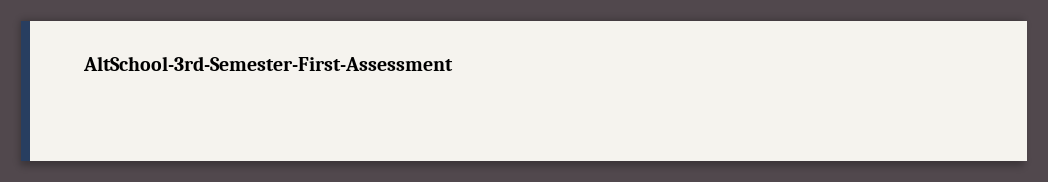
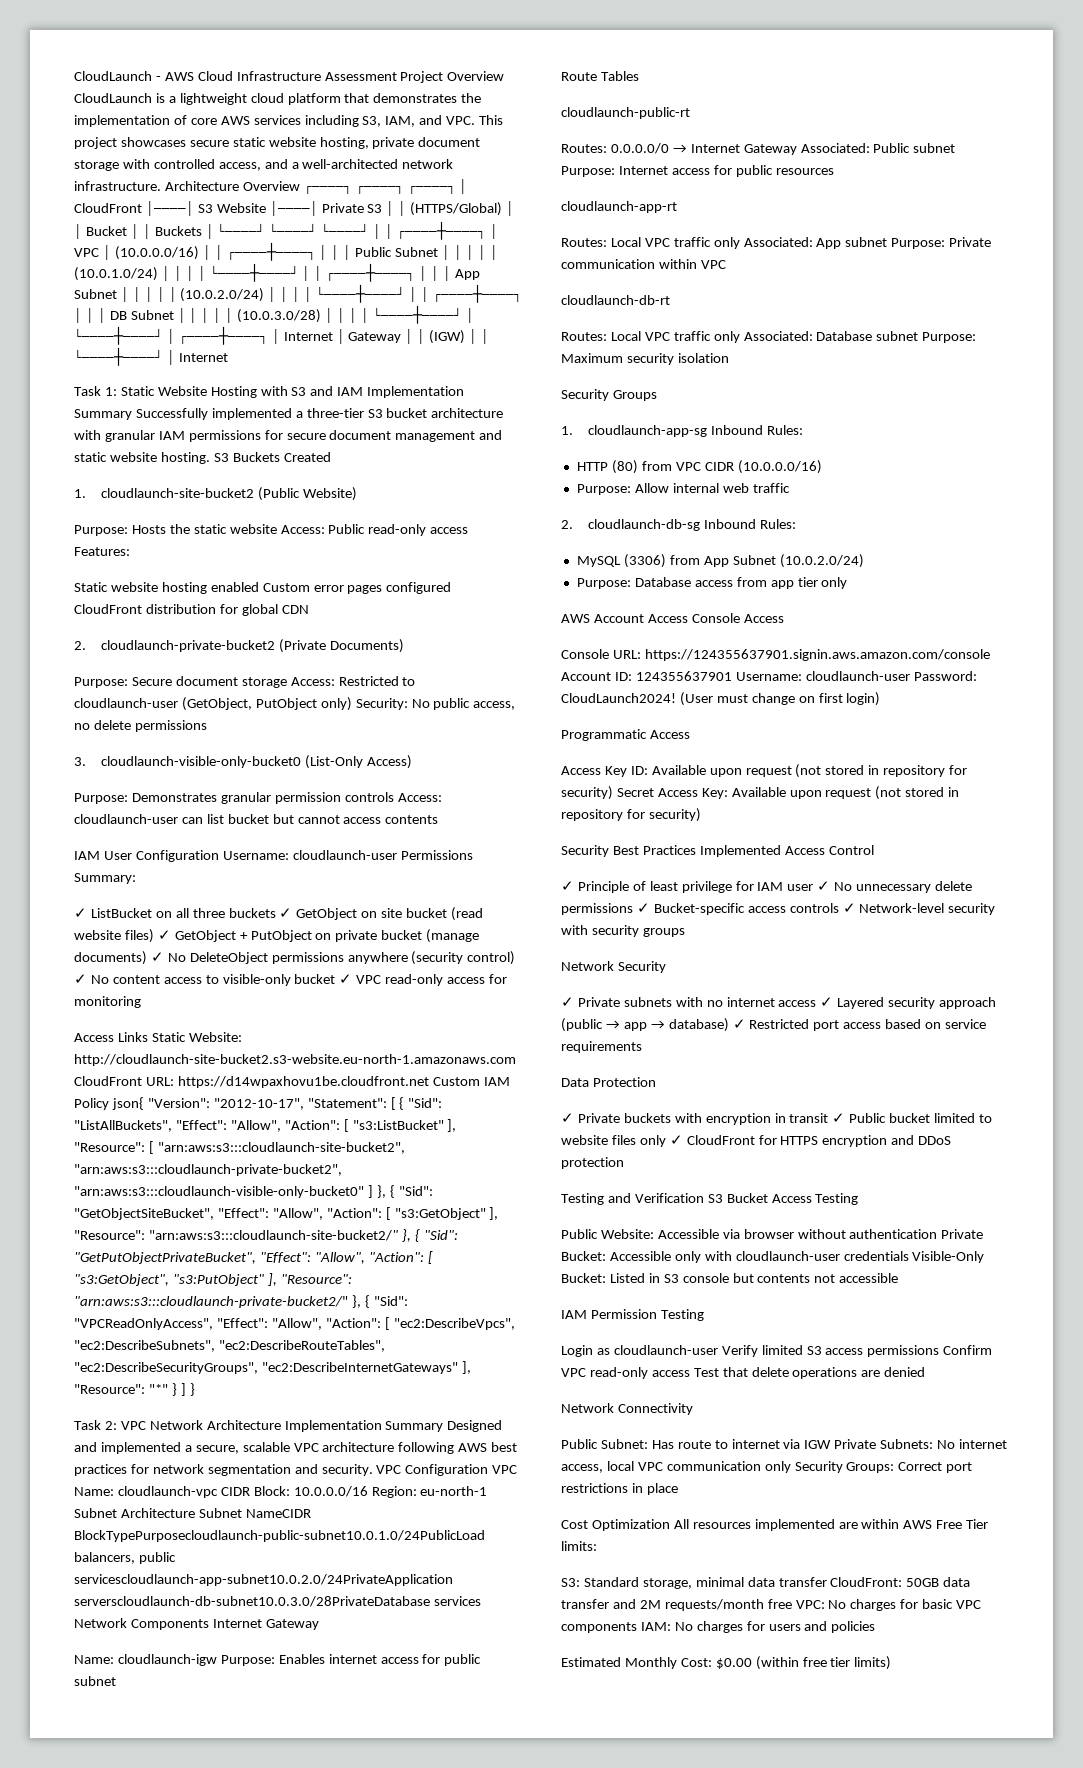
[83,56,453,71] AltSchool-3rd-Semester-First-Assessment -> [74,71,505,83] [74,93,482,105] [74,115,504,127] [74,137,481,149] [74,159,454,171] [74,179,468,194] [74,201,515,216] [74,221,498,240] [74,242,498,261] [74,263,480,282] [74,284,522,303] [74,305,474,324] [74,326,490,345] [74,347,228,366] [74,386,465,398] [74,408,504,420] [74,430,503,442] [74,452,331,464] [74,487,357,501] [74,524,469,536] [74,547,130,556] [74,582,452,594] [74,604,309,616] [74,639,404,653] [74,676,416,688] [74,697,516,711] [74,720,207,732] [74,755,412,769] [74,792,442,804] [74,814,439,824] [74,850,473,862] [74,873,136,884] [74,907,484,921] [74,929,480,943] [74,951,516,965] [74,974,508,986] [74,996,141,1008] [74,1032,242,1042] [74,1054,516,1066] [74,1076,510,1088] [74,1097,443,1110] [74,1119,457,1132] [74,1141,405,1154] [74,1164,342,1176] [74,1185,433,1198] [74,1207,499,1220] [74,1229,458,1242] [74,1251,433,1264] [74,1273,352,1286] [74,1295,408,1308] [74,1317,515,1330] [74,1340,385,1352] [74,1361,471,1374] [74,1383,195,1396] [74,1420,503,1432] [74,1442,518,1454] [74,1464,518,1476] [74,1486,488,1498] [74,1508,311,1518] [74,1530,485,1542] [74,1552,176,1564] [74,1574,453,1586] [74,1596,481,1607] [74,1618,319,1630] [74,1654,482,1666] [74,1676,116,1686] [561,71,639,81] [561,107,690,119] [561,143,956,155] [561,165,834,177] [561,201,677,213] [561,237,992,249] [561,259,726,269] [561,295,670,305] [561,331,977,343] [561,353,729,365] [561,389,657,401] [561,425,803,437] [576,460,822,474] [576,483,790,495] [561,519,796,531] [576,554,864,568] [576,577,848,589] [561,613,784,623] [561,649,990,661] [561,671,977,681] [561,692,881,706] [561,729,690,741] [561,764,968,778] [561,786,960,800] [561,808,701,822] [561,845,874,857] [561,881,973,893] [561,903,996,915] [561,925,685,937] [561,961,666,973] [561,997,997,1009] [561,1018,987,1032] [561,1041,642,1053] [561,1077,656,1087] [561,1113,993,1125] [561,1135,952,1147] [561,1157,624,1169] [561,1193,859,1205] [561,1229,984,1239] [561,1251,985,1263] [561,1273,899,1283] [561,1309,704,1321] [561,1345,993,1357] [561,1367,926,1379] [561,1403,693,1415] [561,1439,1008,1449] [561,1461,973,1473] [561,1483,678,1495] [561,1519,989,1531] [561,1541,597,1551] [561,1577,971,1589] [561,1599,982,1611] [561,1621,876,1633] [561,1656,892,1670] CloudLaunch - AWS Cloud Infrastructure Assessment Project Overview CloudLaunch is a lightweight cloud platform that demonstrates the implementation of core AWS services including S3, IAM, and VPC. This project showcases secure static website hosting, private document storage with controlled access, and a well-architected network infrastructure. Architecture Overview ┌────┐ ┌────┐ ┌────┐ │ CloudFront │────│ S3 Website │────│ Private S3 │ │ (HTTPS/Global) │ │ Bucket │ │ Buckets │ └────┘ └────┘ └────┘ │ │ ┌────┼────┐ │ VPC │ (10.0.0.0/16) │ │ ┌────┼────┐ │ │ │ Public Subnet │ │ │ │ │ (10.0.1.0/24) │ │ │ │ └────┼────┘ │ │ ┌────┼────┐ │ │ │ App Subnet │ │ │ │ │ (10.0.2.0/24) │ │ │ │ └────┼────┘ │ │ ┌────┼────┐ │ │ │ DB Subnet │ │ │ │ │ (10.0.3.0/28) │ │ │ │ └────┼────┘ │ └────┼────┘ │ ┌────┼────┐ │ Internet │ Gateway │ │ (IGW) │ │ └────┼────┘ │ Internet // Task 1: Static Website Hosting with S3 and IAM Implementation Summary Successfully implemented a three-tier S3 bucket architecture with granular IAM permissions for secure document management and static website hosting. S3 Buckets Created // 1. cloudlaunch-site-bucket2 (Public Website) // Purpose: Hosts the static website Access: Public read-only access Features: // Static website hosting enabled Custom error pages configured CloudFront distribution for global CDN // 2. cloudlaunch-private-bucket2 (Private Documents) // Purpose: Secure document storage Access: Restricted to cloudlaunch-user (GetObject, PutObject only) Security: No public access, no delete permissions // 3. cloudlaunch-visible-only-bucket0 (List-Only Access) // Purpose: Demonstrates granular permission controls Access: cloudlaunch-user can list bucket but cannot access contents // IAM User Configuration Username: cloudlaunch-user Permissions Summary: // ✓ ListBucket on all three buckets ✓ GetObject on site bucket (read website files) ✓ GetObject + PutObject on private bucket (manage documents) ✓ No DeleteObject permissions anywhere (security control) ✓ No content access to visible-only bucket ✓ VPC read-only access for monitoring // Access Links Static Website: http://cloudlaunch-site-bucket2.s3-website.eu-north-1.amazonaws.com CloudFront URL: https://d14wpaxhovu1be.cloudfront.net Custom IAM Policy json{ "Version": "2012-10-17", "Statement": [ { "Sid": "ListAllBuckets", "Effect": "Allow", "Action": [ "s3:ListBucket" ], "Resource": [ "arn:aws:s3:::cloudlaunch-site-bucket2", "arn:aws:s3:::cloudlaunch-private-bucket2", "arn:aws:s3:::cloudlaunch-visible-only-bucket0" ] }, { "Sid": "GetObjectSiteBucket", "Effect": "Allow", "Action": [ "s3:GetObject" ], "Resource": "arn:aws:s3:::cloudlaunch-site-bucket2/" }, { "Sid": "GetPutObjectPrivateBucket", "Effect": "Allow", "Action": [ "s3:GetObject", "s3:PutObject" ], "Resource": "arn:aws:s3:::cloudlaunch-private-bucket2/" }, { "Sid": "VPCReadOnlyAccess", "Effect": "Allow", "Action": [ "ec2:DescribeVpcs", "ec2:DescribeSubnets", "ec2:DescribeRouteTables", "ec2:DescribeSecurityGroups", "ec2:DescribeInternetGateways" ], "Resource": "*" } ] } // Task 2: VPC Network Architecture Implementation Summary Designed and implemented a secure, scalable VPC architecture following AWS best practices for network segmentation and security. VPC Configuration VPC Name: cloudlaunch-vpc CIDR Block: 10.0.0.0/16 Region: eu-north-1 Subnet Architecture Subnet NameCIDR BlockTypePurposecloudlaunch-public-subnet10.0.1.0/24PublicLoad balancers, public servicescloudlaunch-app-subnet10.0.2.0/24PrivateApplication serverscloudlaunch-db-subnet10.0.3.0/28PrivateDatabase services Network Components Internet Gateway // Name: cloudlaunch-igw Purpose: Enables internet access for public subnet // Route Tables // cloudlaunch-public-rt // Routes: 0.0.0.0/0 → Internet Gateway Associated: Public subnet Purpose: Internet access for public resources // cloudlaunch-app-rt // Routes: Local VPC traffic only Associated: App subnet Purpose: Private communication within VPC // cloudlaunch-db-rt // Routes: Local VPC traffic only Associated: Database subnet Purpose: Maximum security isolation // Security Groups // 1. cloudlaunch-app-sg Inbound Rules: // HTTP (80) from VPC CIDR (10.0.0.0/16) // Purpose: Allow internal web traffic // 2. cloudlaunch-db-sg Inbound Rules: // MySQL (3306) from App Subnet (10.0.2.0/24) // Purpose: Database access from app tier only // AWS Account Access Console Access // Console URL: https://124355637901.signin.aws.amazon.com/console Account ID: 124355637901 Username: cloudlaunch-user Password: CloudLaunch2024! (User must change on first login) // Programmatic Access // Access Key ID: Available upon request (not stored in repository for security) Secret Access Key: Available upon request (not stored in repository for security) // Security Best Practices Implemented Access Control // ✓ Principle of least privilege for IAM user ✓ No unnecessary delete permissions ✓ Bucket-specific access controls ✓ Network-level security with security groups // Network Security // ✓ Private subnets with no internet access ✓ Layered security approach (public → app → database) ✓ Restricted port access based on service requirements // Data Protection // ✓ Private buckets with encryption in transit ✓ Public bucket limited to website files only ✓ CloudFront for HTTPS encryption and DDoS protection // Testing and Verification S3 Bucket Access Testing // Public Website: Accessible via browser without authentication Private Bucket: Accessible only with cloudlaunch-user credentials Visible-Only Bucket: Listed in S3 console but contents not accessible // IAM Permission Testing // Login as cloudlaunch-user Verify limited S3 access permissions Confirm VPC read-only access Test that delete operations are denied // Network Connectivity // Public Subnet: Has route to internet via IGW Private Subnets: No internet access, local VPC communication only Security Groups: Correct port restrictions in place // Cost Optimization All resources implemented are within AWS Free Tier limits: // S3: Standard storage, minimal data transfer CloudFront: 50GB data transfer and 2M requests/month free VPC: No charges for basic VPC components IAM: No charges for users and policies // Estimated Monthly Cost: $0.00 (within free tier limits)

